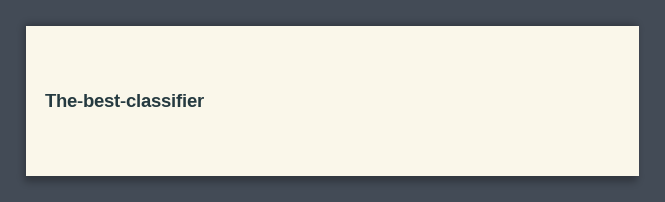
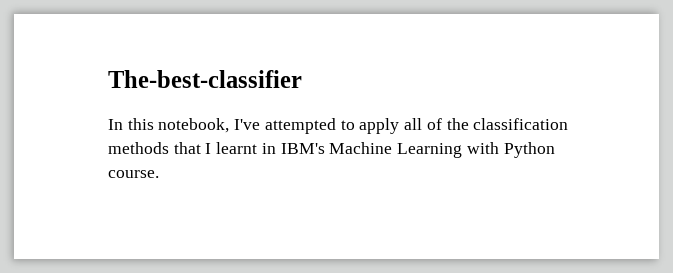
(204, 100) none -> [108,118,569,134] [108,142,555,158] [108,170,159,178] // In this notebook, I've attempted to apply all of the classification methods that I learnt in IBM's Machine Learning with Python course.

